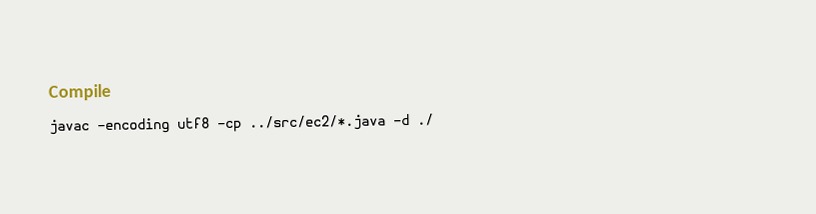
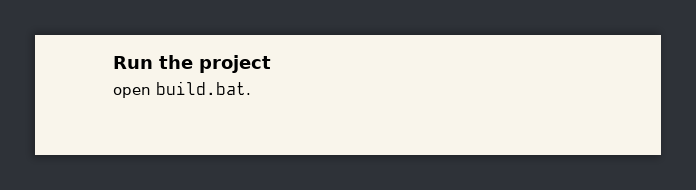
[48,83,111,101] [49,113,434,135] Compile // javac -encoding utf8 -cp ../src/ec2/*.java -d ./ -> [113,55,271,73] [113,81,251,98] Run the project // open build.bat.

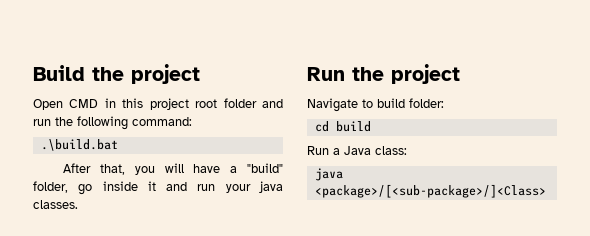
[113,55,271,73] [113,81,251,98] Run the project // open build.bat. -> [33,64,200,84] [33,98,283,110] [33,116,192,130] [40,139,118,151] [63,163,283,175] [33,181,283,195] [33,200,78,209] [307,64,460,84] [307,98,444,112] [314,121,371,132] [307,146,407,155] [314,168,343,181] [314,184,546,198] Build the project // Open CMD in this project root folder and run the following command: // .\build.bat // After that, you will have a "build" folder, go inside it and run your java classes. // Run the project // Navigate to build folder: // cd build // Run a Java class: // java <package>/[<sub-package>/]<Class>

